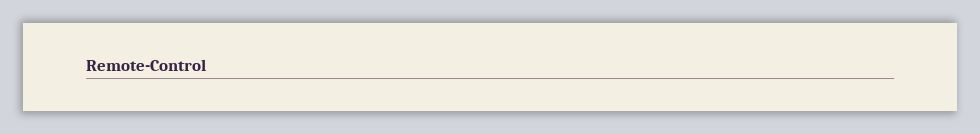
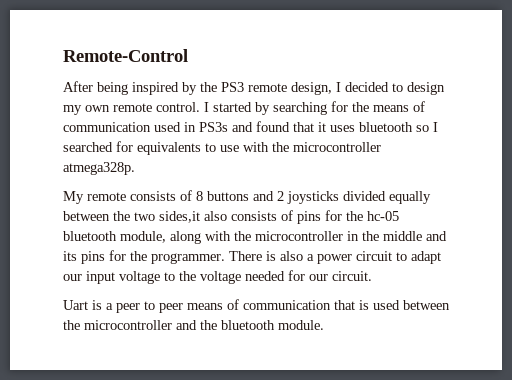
(206, 65) none -> [63,81,445,95] [63,101,425,115] [63,121,438,132] [63,141,381,155] [63,162,135,175] [63,190,431,204] [63,210,399,224] [63,231,447,244] [63,250,441,264] [63,270,372,284] [63,299,450,313] [63,320,324,330] // After being inspired by the PS3 remote design, I decided to design my own remote control. I started by searching for the means of communication used in PS3s and found that it uses bluetooth so I searched for equivalents to use with the microcontroller atmega328p. // My remote consists of 8 buttons and 2 joysticks divided equally between the two sides,it also consists of pins for the hc-05 bluetooth module, along with the microcontroller in the middle and its pins for the programmer. There is also a power circuit to adapt our input voltage to the voltage needed for our circuit. // Uart is a peer to peer means of communication that is used between the microcontroller and the bluetooth module.

